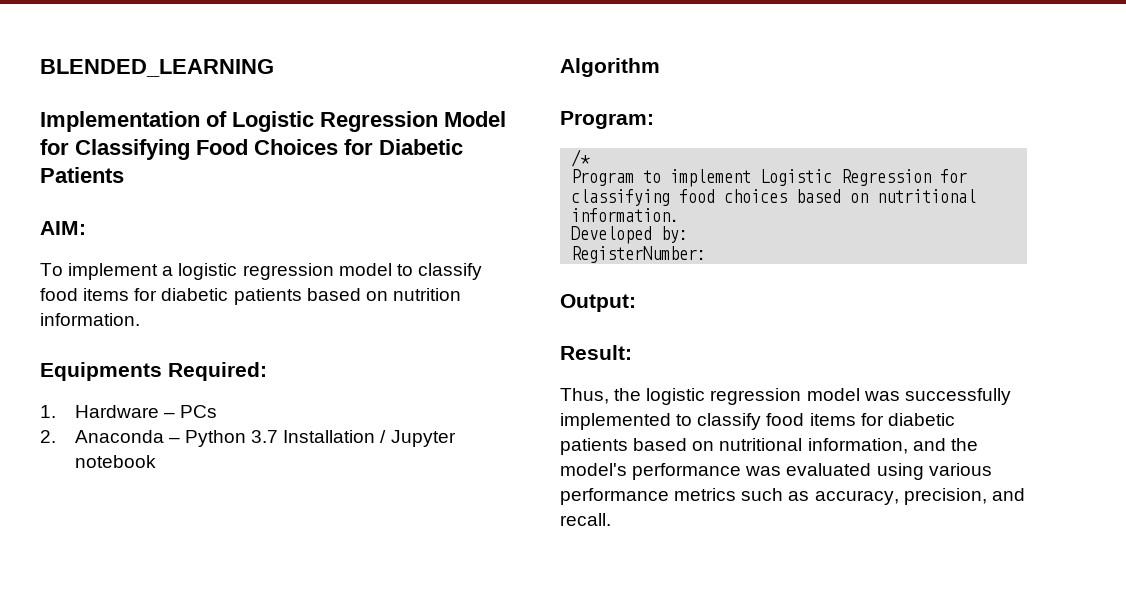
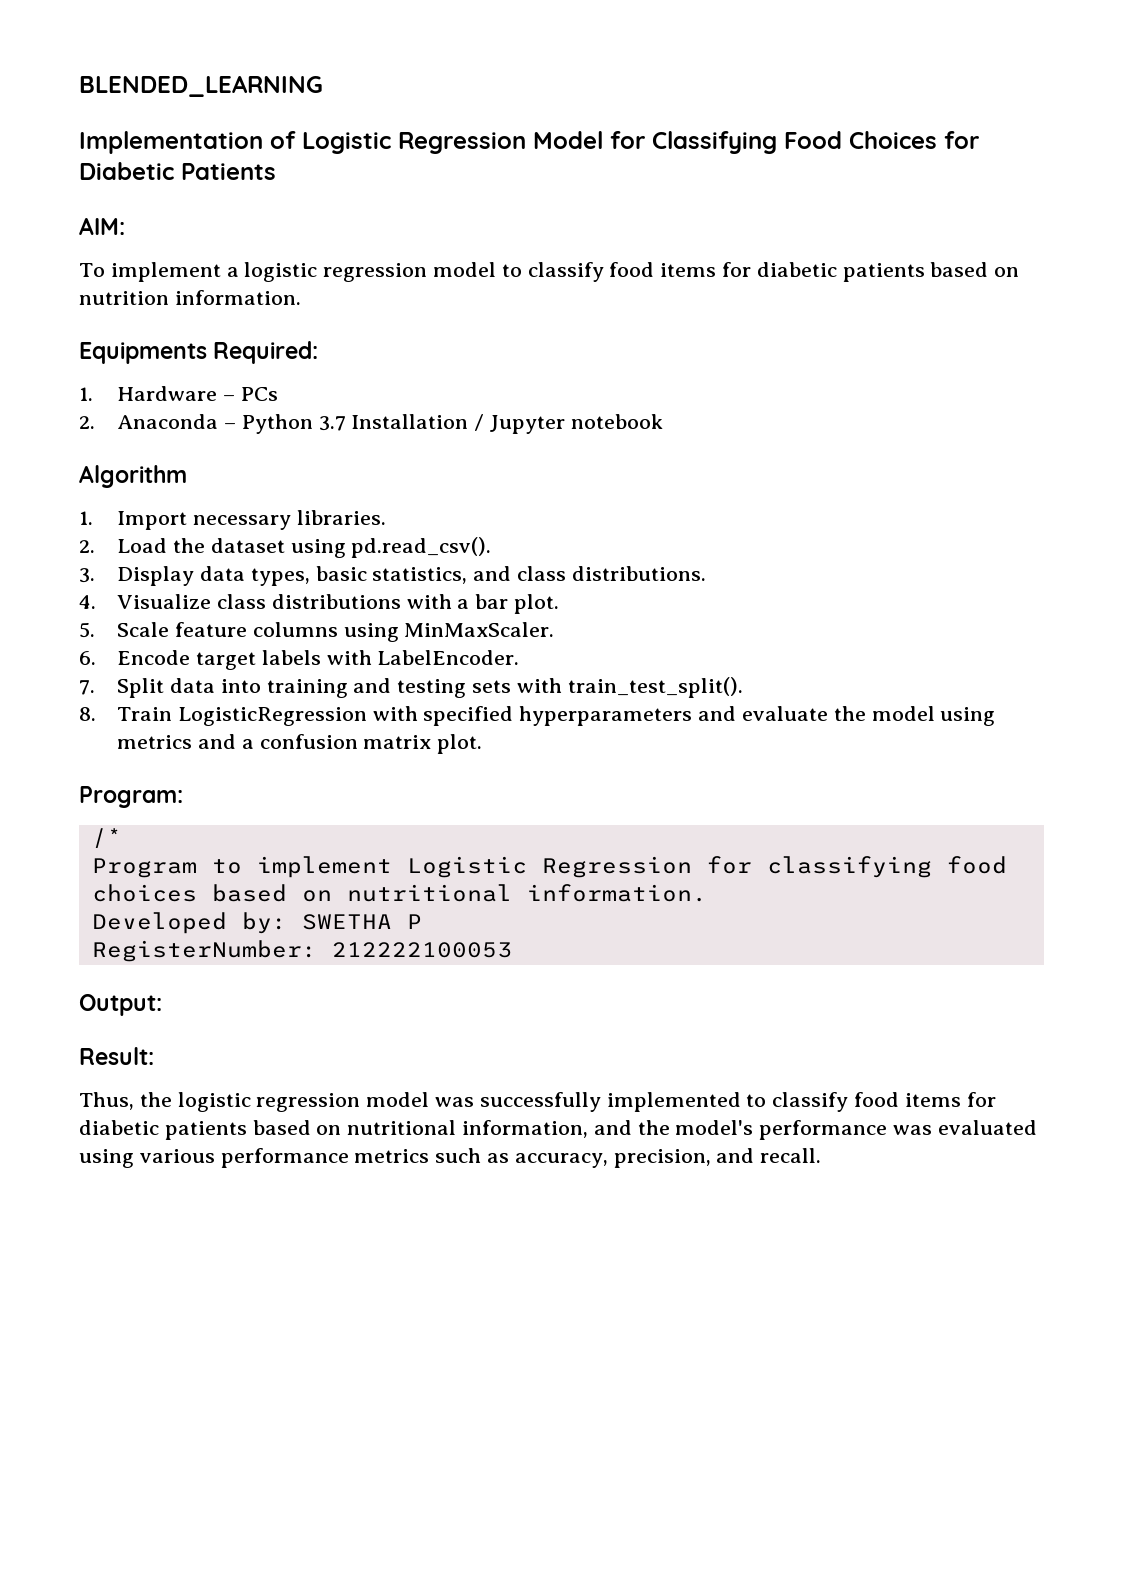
(660, 67) none -> [79,510,386,530] [79,537,492,558] [79,566,706,586] [79,594,559,614] [79,622,555,642] [79,650,520,670] [79,677,743,698] [79,706,996,726] [117,734,483,754] // 1. Import necessary libraries. // 2. Load the dataset using pd.read_csv(). // 3. Display data types, basic statistics, and class distributions. // 4. Visualize class distributions with a bar plot. // 5. Scale feature columns using MinMaxScaler. // 6. Encode target labels with LabelEncoder. // 7. Split data into training and testing sets with train_test_split(). // 8. Train LogisticRegression with specified hyperparameters and evaluate the model using metrics and a confusion matrix plot.
(689, 234) none -> [301,914,422,930] SWETHA P
(707, 254) none -> [331,942,512,958] 212222100053

